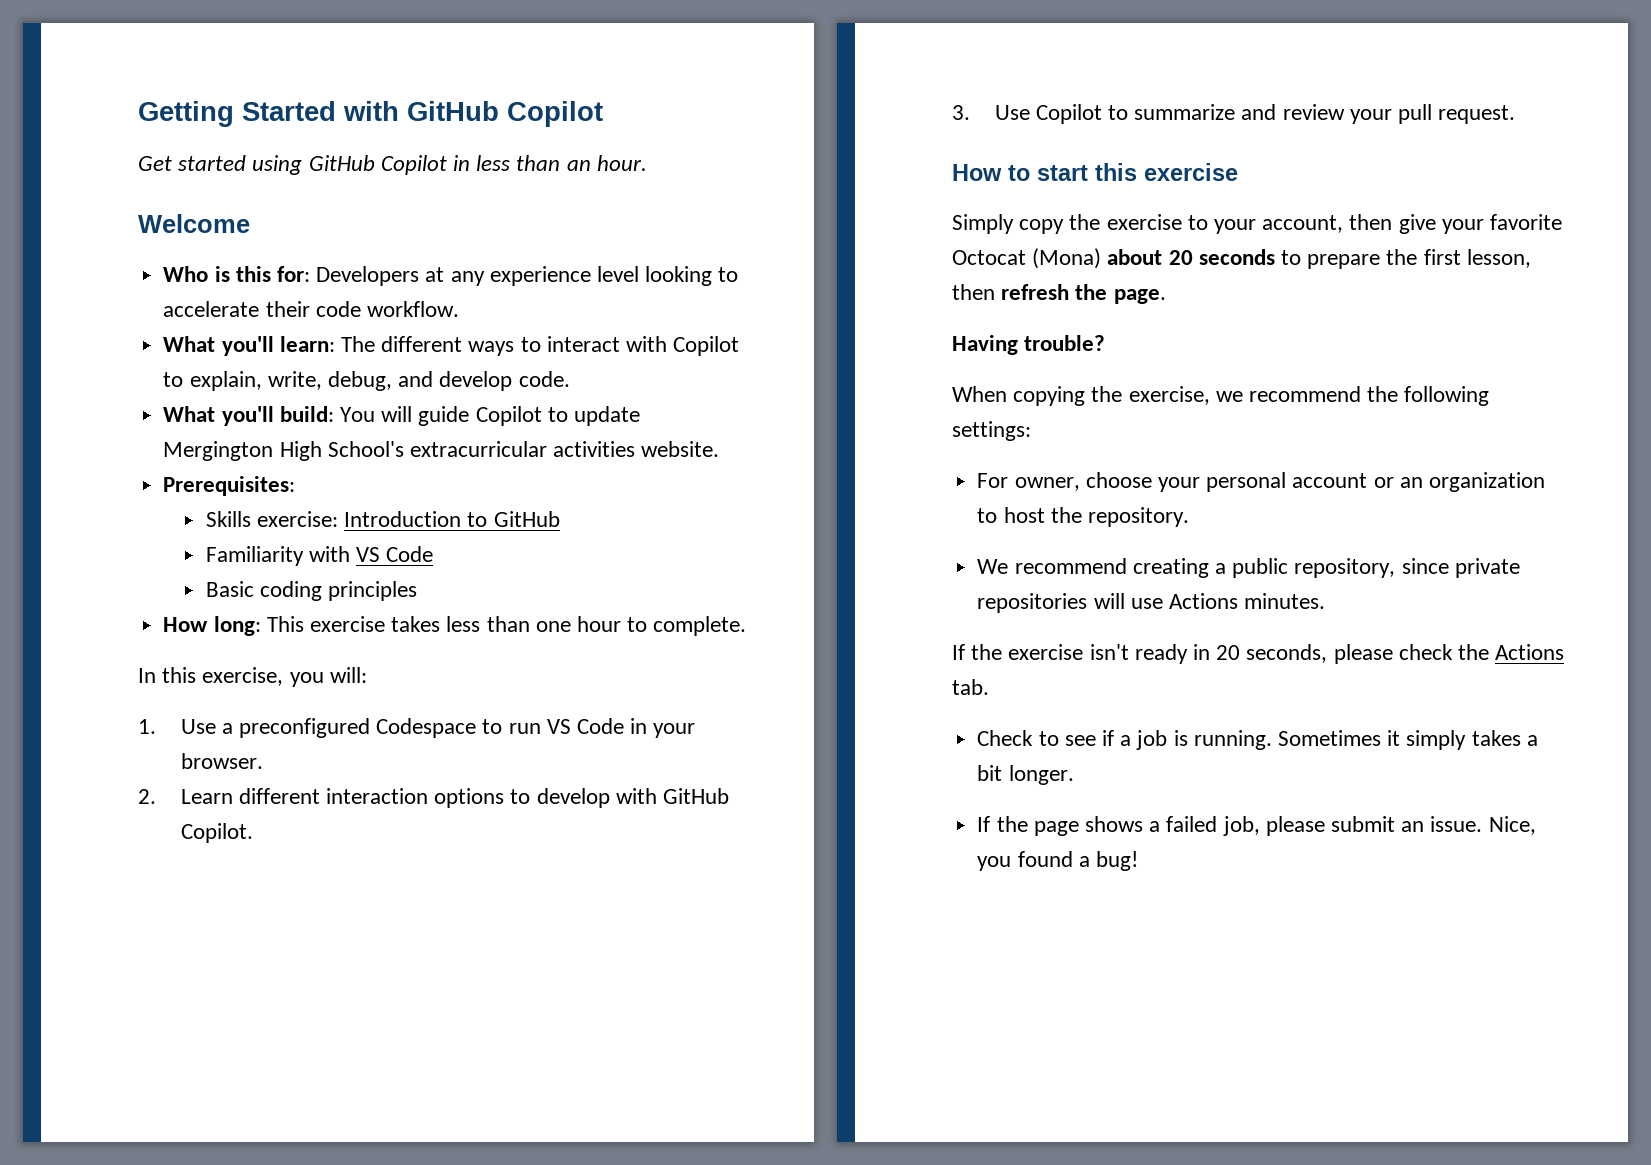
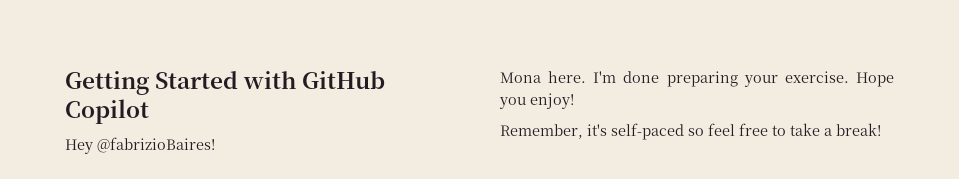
[138,155,647,175] [138,214,250,233] [163,266,739,286] [163,301,459,317] [163,336,740,356] [163,371,570,391] [163,406,640,426] [163,441,720,461] [163,476,296,496] [205,511,560,527] [205,546,434,566] [205,581,418,601] [163,616,747,636] [138,667,367,687] [138,718,696,738] [180,753,263,769] [138,788,729,808] [180,823,253,843] [952,104,1516,124] [952,163,1238,181] [952,214,1563,234] [952,248,1531,269] [952,284,1166,304] [952,335,1106,355] [952,386,1490,406] [952,421,1031,441] [977,472,1545,492] [977,507,1189,527] [977,558,1520,578] [977,593,1326,613] [952,644,1565,664] [952,679,989,695] [977,730,1538,750] [977,765,1074,785] [977,816,1536,836] [977,851,1138,871] Get started using GitHub Copilot in less than an hour. // Welcome // Who is this for: Developers at any experience level looking to accelerate their code workflow. // What you'll learn: The different ways to interact with Copilot to explain, write, debug, and develop code. // What you'll build: You will guide Copilot to update Mergington High School's extracurricular activities website. // Prerequisites: // Skills exercise: Introduction to GitHub // Familiarity with VS Code // Basic coding principles // How long: This exercise takes less than one hour to complete. // In this exercise, you will: // 1. Use a preconfigured Codespace to run VS Code in your browser. // 2. Learn different interaction options to develop with GitHub Copilot. // 3. Use Copilot to summarize and review your pull request. // How to start this exercise // Simply copy the exercise to your account, then give your favorite Octocat (Mona) about 20 seconds to prepare the first lesson, then refresh the page. // Having trouble? // When copying the exercise, we recommend the following settings: // For owner, choose your personal account or an organization to host the repository. // We recommend creating a public repository, since private repositories will use Actions minutes. // If the exercise isn't ready in 20 seconds, please check the Actions tab. // Check to see if a job is running. Sometimes it simply takes a bit longer. // If the page shows a failed job, please submit an issue. Nice, you found a bug! -> [65,137,215,154] [500,71,894,87] [499,93,574,109] [500,123,881,140] Hey @fabrizioBaires! // Mona here. I'm done preparing your exercise. Hope you enjoy! // Remember, it's self-paced so feel free to take a break!

